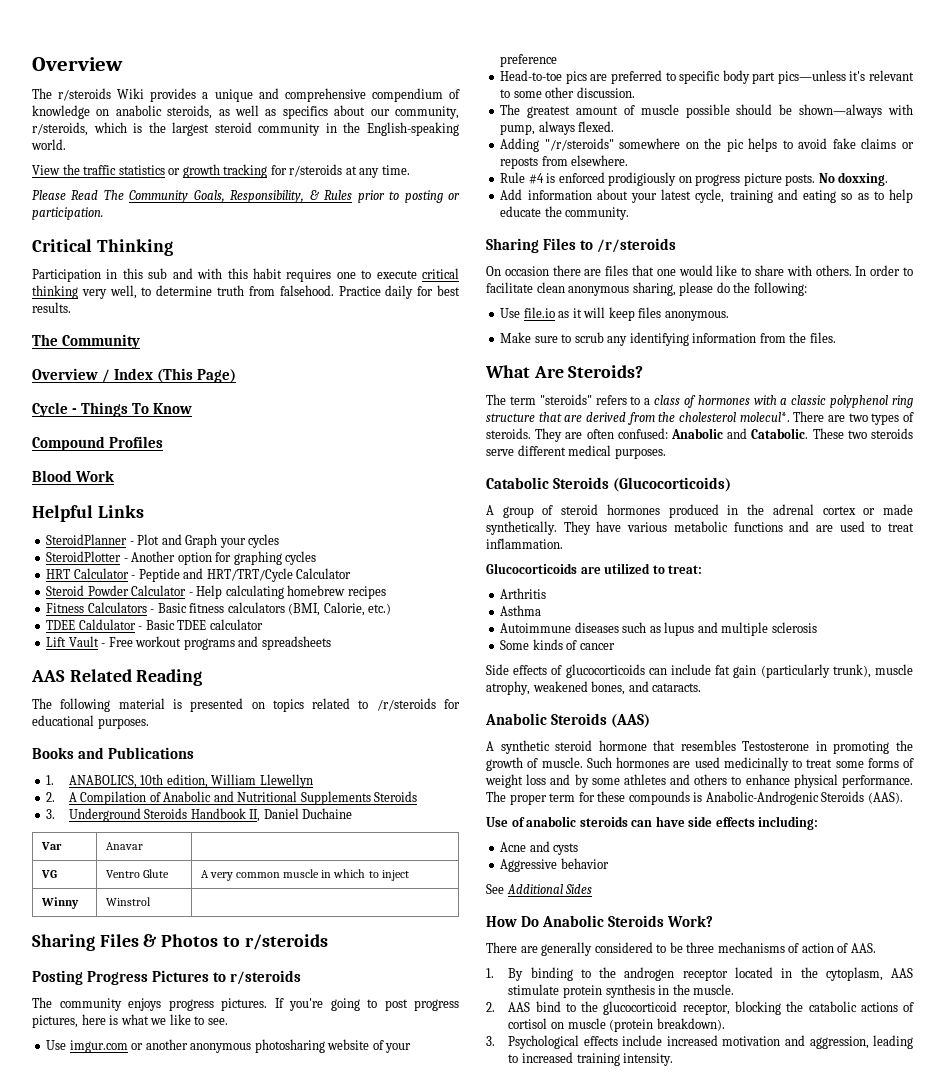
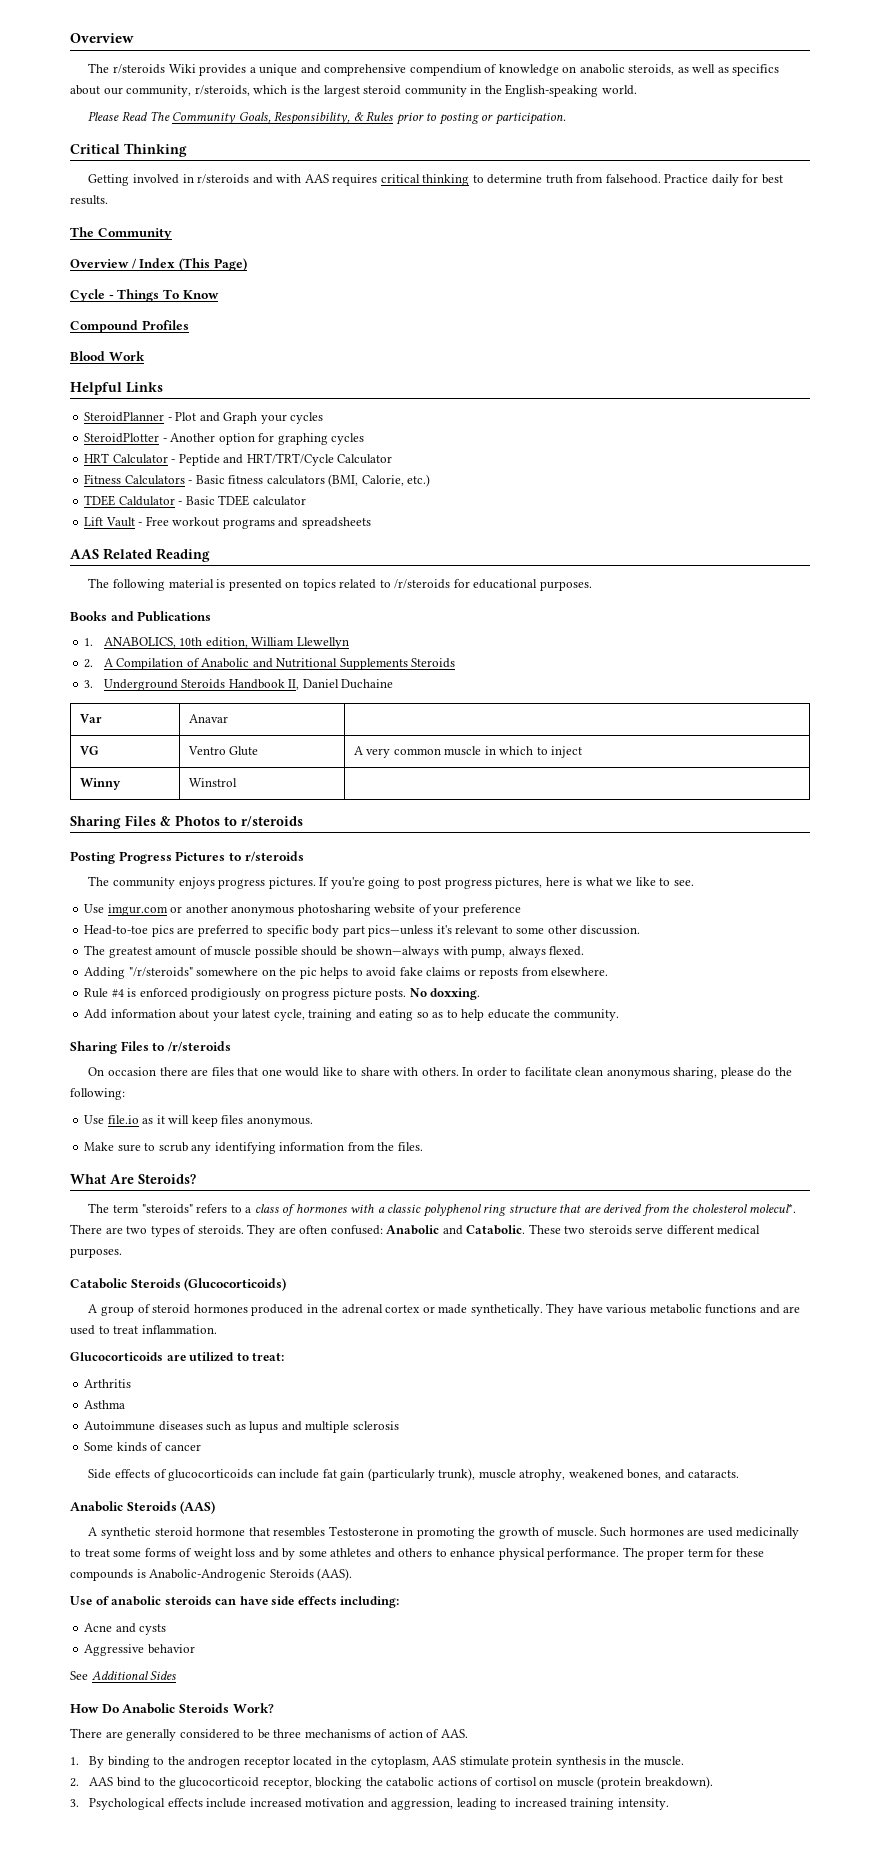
[32,164,410,178] // View the traffic statistics or growth tracking for r/steroids at any time. -> (637, 90) none
[32,268,459,282] [32,285,137,299] Participation in this sub and with this habit requires one to execute critical thinking very well, -> [88,174,470,186] Getting involved in r/steroids and with AAS requires critical thinking
[46,585,386,599] // Steroid Powder Calculator - Help calculating homebrew recipes -> (393, 459) none

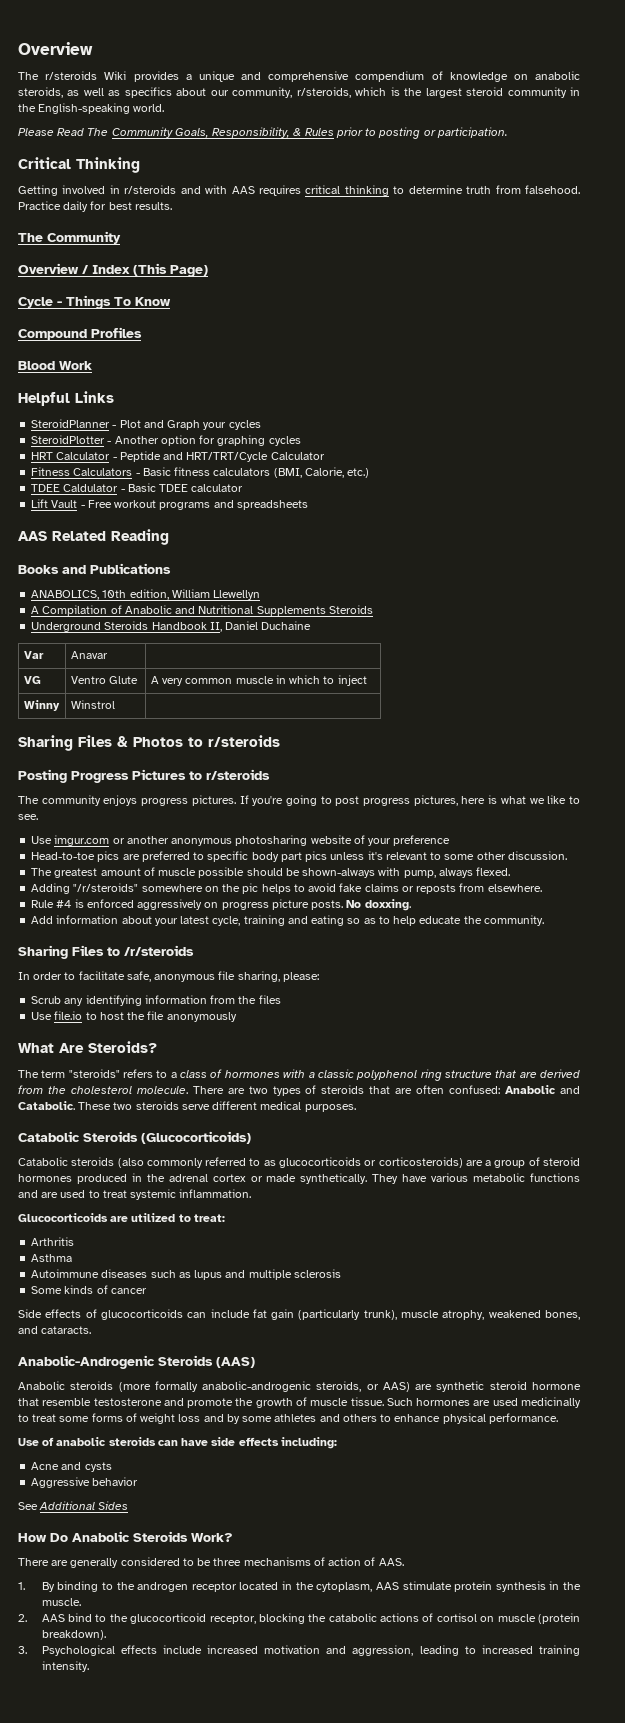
[88,578,592,591] // The following material is presented on topics related to /r/steroids for educational purposes. -> (169, 537) none
[84,638,94,646] 1. -> (171, 568) none
[84,659,94,668] 2. -> (261, 595) none
[84,680,94,688] 3. -> (373, 609) none
[368,925,434,937] pics—unless -> [305,851,365,862] pics unless
[356,946,440,958] shown—always -> [302,868,376,878] shown-always
[191,988,262,1000] prodigiously -> [137,899,203,910] aggressively
[88,1067,792,1079] [70,1088,125,1100] [84,1115,313,1127] [84,1142,188,1152] On occasion there are files that one would like to share with others. In order to facilitate clean anonymous sharing, please do the following: // Use file.io as it will keep files anonymous. // Make sure to scrub -> [18,971,319,982] [31,996,62,1004] In order to facilitate safe, anonymous file sharing, please: // Scrub
[397,1142,423,1151] files. -> [258,995,281,1004] [31,1011,237,1022] files // Use file.io to host the file anonymously
[749,1203,797,1213] molecul*. -> [136,1086,188,1094] molecule.
[197,1224,276,1237] steroids. They -> [321,1085,391,1094] steroids that
[88,1304,98,1313] A -> [18,1157,492,1168] Catabolic steroids (also commonly referred to as glucocorticoids or corticosteroids) are a
(139, 1330) none -> [130,1189,177,1200] systemic
[70,1501,123,1512] Anabolic -> [18,1355,155,1369] Anabolic-Androgenic
[88,1526,475,1539] A synthetic steroid hormone that resembles Testosterone in promoting -> [18,1381,581,1392] [18,1398,234,1408] Anabolic steroids (more formally anabolic-androgenic steroids, or AAS) are synthetic steroid hormone that resemble testosterone and promote
[556,1527,597,1537] muscle. -> [310,1397,384,1406] muscle tissue.
[622,1547,764,1560] [70,1568,353,1581] The proper term for these compounds is Anabolic-Androgenic Steroids (AAS). -> (558, 1418) none

